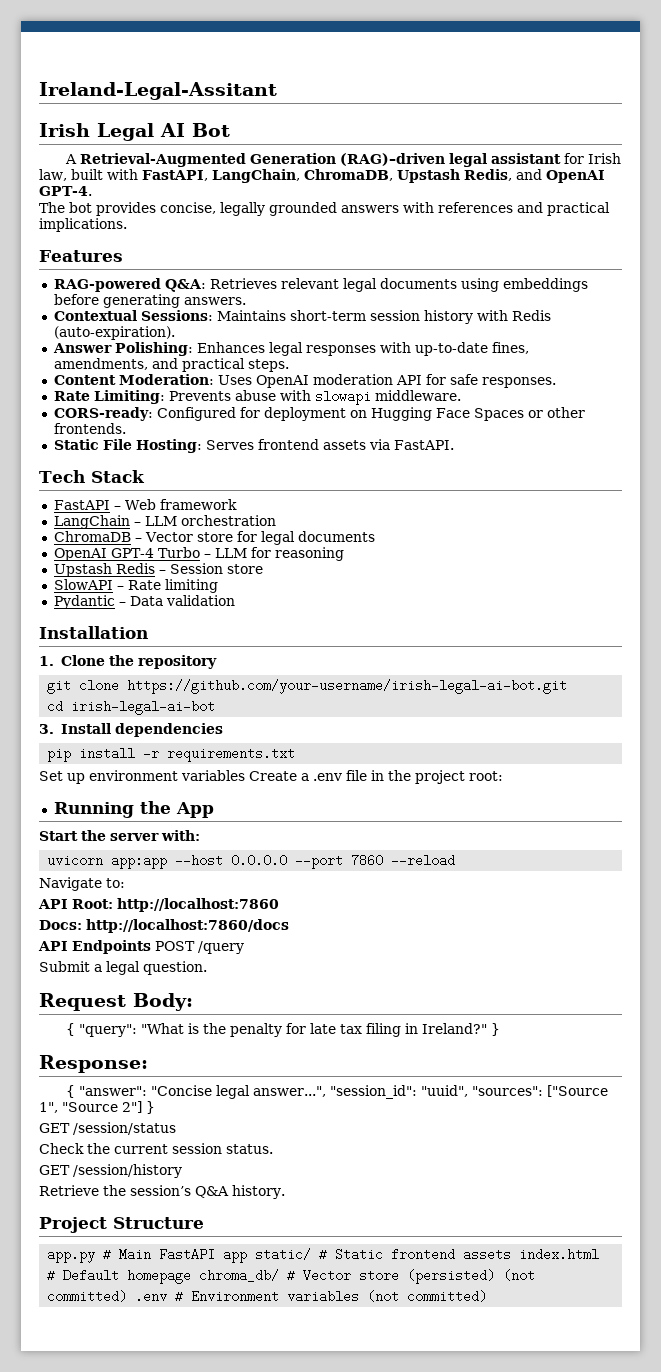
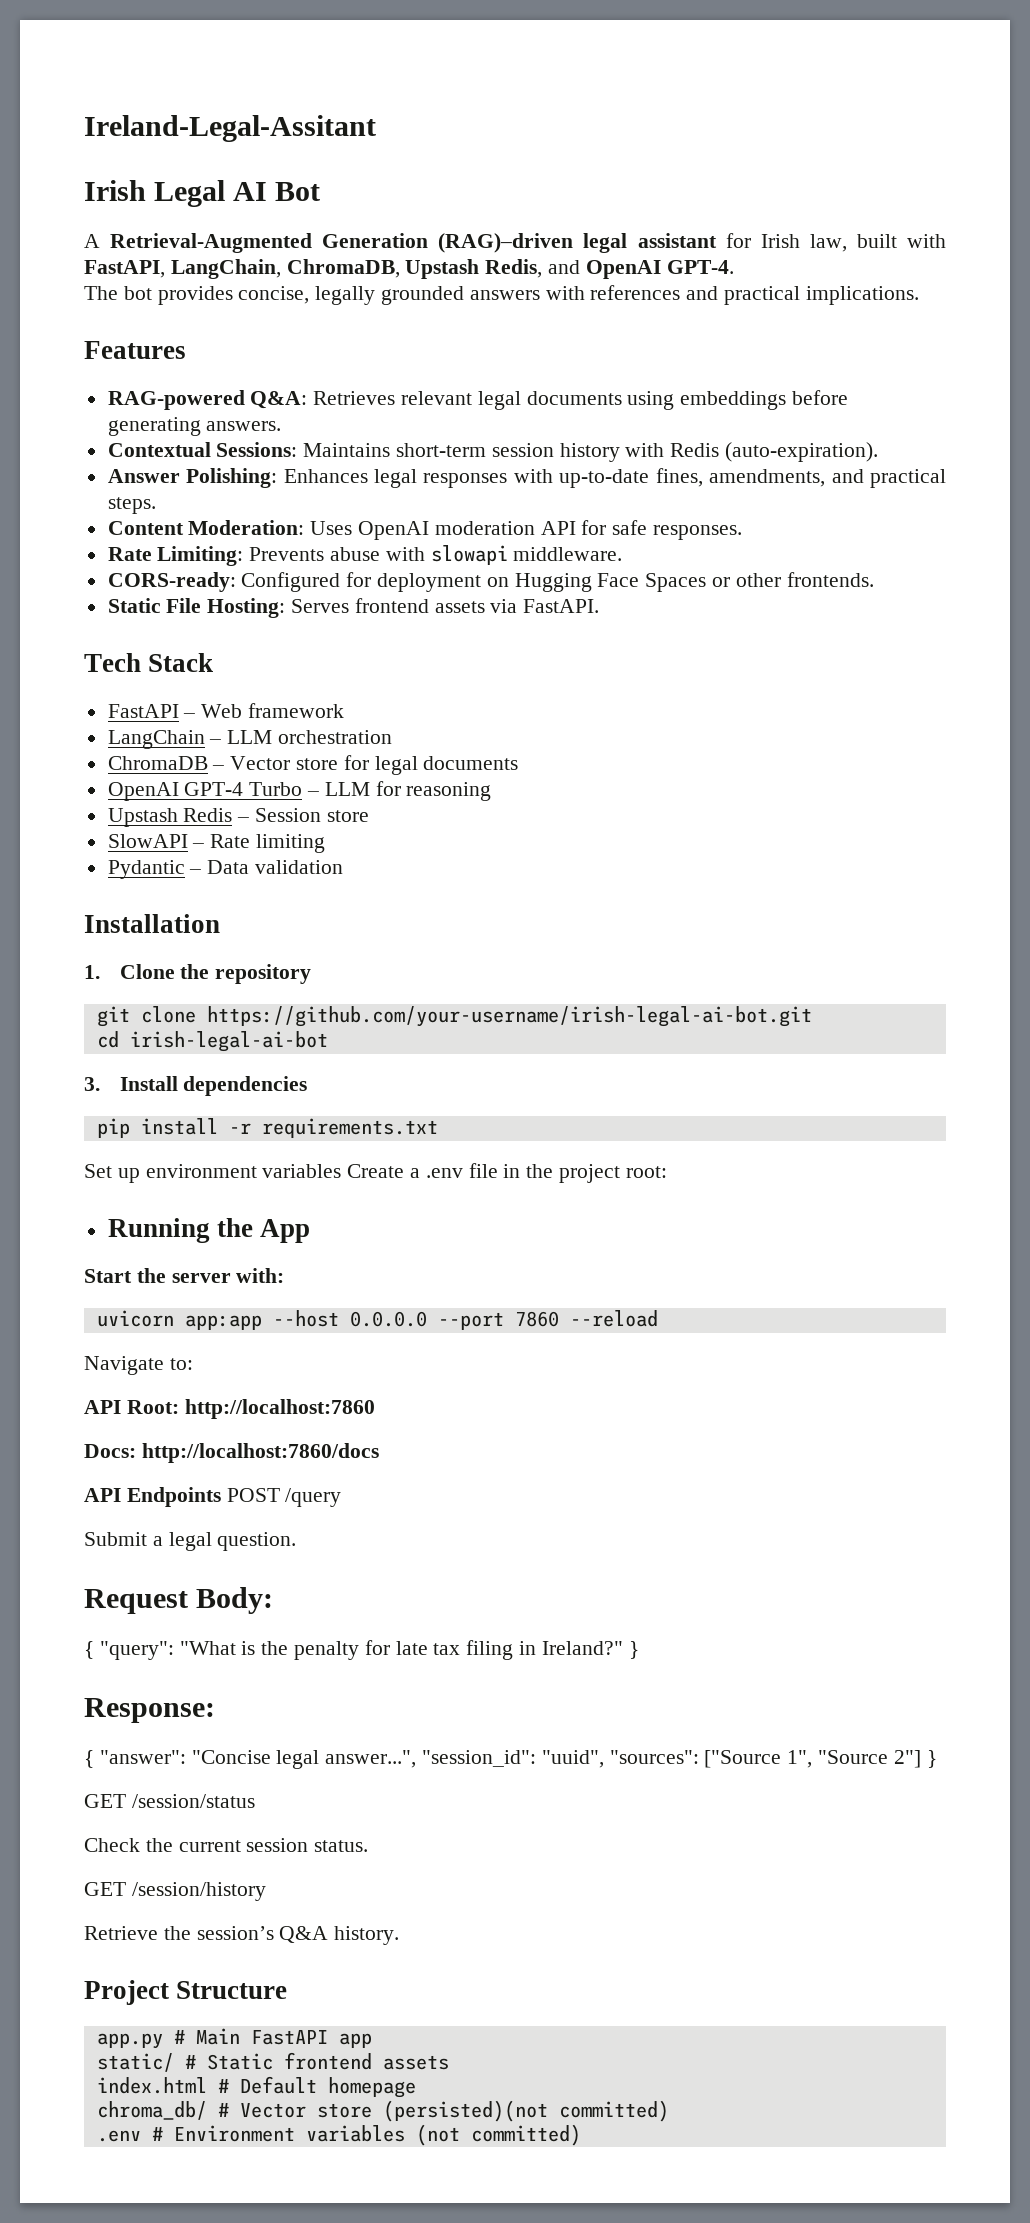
(248, 1255) none -> (372, 2040) //
(512, 1254) none -> (449, 2062) //
(192, 1276) none -> (416, 2087) //
[407,1269,536,1284] [47,1290,128,1303] (persisted) (not committed) -> [382,2100,669,2122] (persisted)(not committed) //

